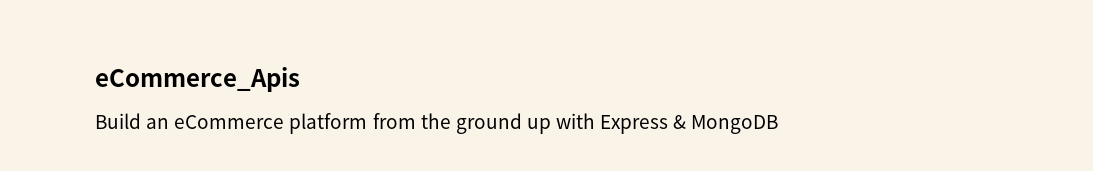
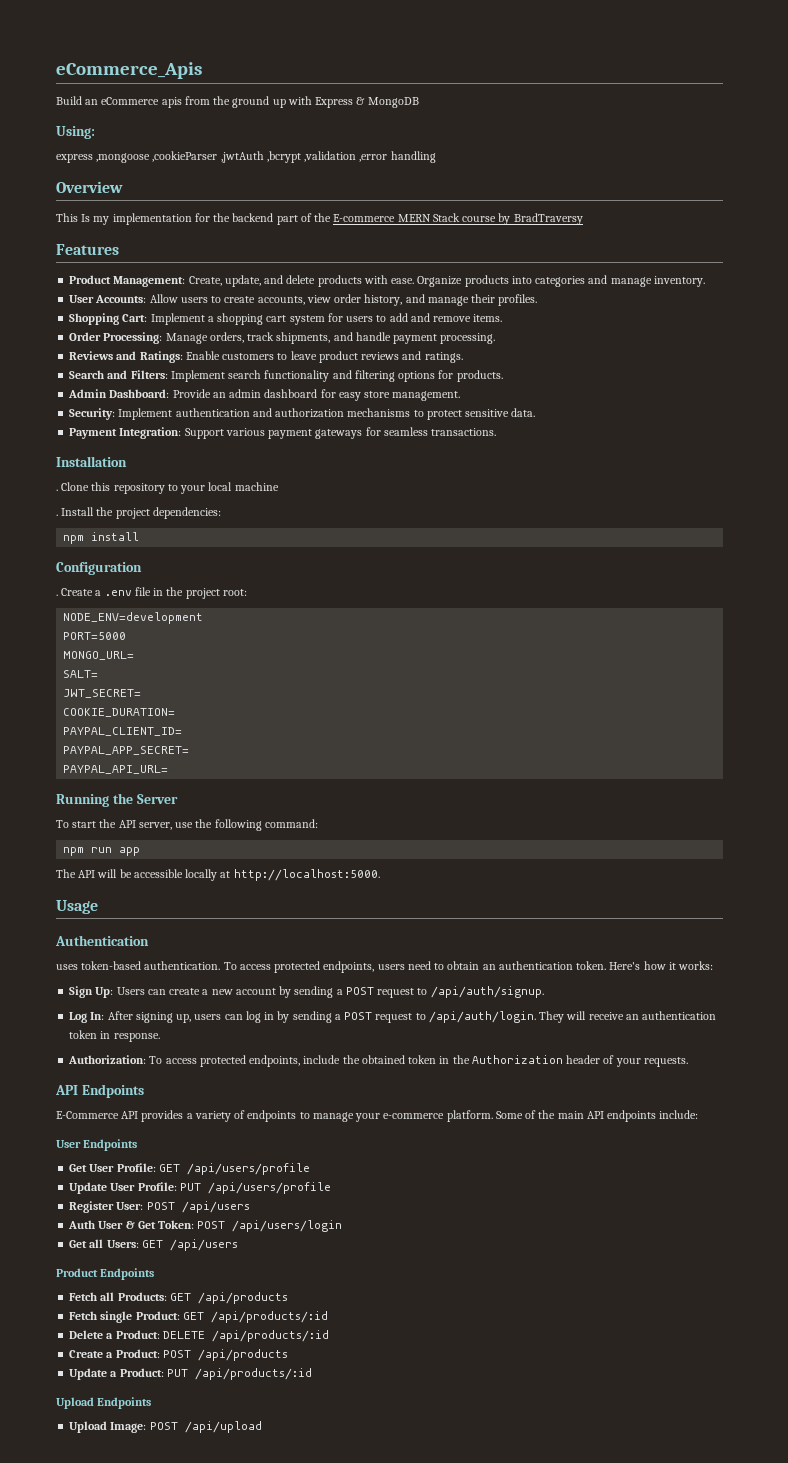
[289,113,368,134] platform -> [161,97,182,108] apis
(779, 124) none -> [56,126,95,139] [56,151,436,163] [56,181,123,193] [56,213,583,225] [56,244,119,255] [69,275,705,287] [69,294,538,306] [69,313,503,325] [69,332,496,344] [69,351,463,363] [69,370,503,382] [68,389,461,401] [69,408,536,420] [69,427,497,439] [56,456,127,467] [56,482,279,494] [56,507,221,519] [63,532,140,544] [56,562,142,575] [56,587,247,599] [63,612,204,624] [63,632,127,640] [63,651,135,660] [63,670,99,678] [63,689,142,698] [63,708,176,717] [63,727,183,736] [63,746,190,755] [63,765,169,774] [56,793,178,807] [56,819,318,831] [63,847,141,856] [56,869,380,881] [56,900,98,914] [55,935,149,946] [56,961,714,973] [69,986,544,998] [69,1011,717,1023] [69,1030,160,1042] [68,1055,688,1067] [55,1084,144,1098] [56,1110,699,1122] [56,1139,138,1151] [69,1163,310,1175] [69,1182,331,1194] [69,1201,250,1213] [68,1220,343,1232] [69,1239,238,1251] [56,1268,155,1280] [69,1292,288,1304] [69,1311,328,1323] [69,1330,329,1342] [69,1349,288,1361] [69,1368,312,1380] [56,1397,152,1409] [69,1421,262,1433] // Using: // express ,mongoose ,cookieParser ,jwtAuth ,bcrypt ,validation ,error handling // Overview // This Is my implementation for the backend part of the E-commerce MERN Stack course by BradTraversy // Features // Product Management: Create, update, and delete products with ease. Organize products into categories and manage inventory. // User Accounts: Allow users to create accounts, view order history, and manage their profiles. // Shopping Cart: Implement a shopping cart system for users to add and remove items. // Order Processing: Manage orders, track shipments, and handle payment processing. // Reviews and Ratings: Enable customers to leave product reviews and ratings. // Search and Filters: Implement search functionality and filtering options for products. // Admin Dashboard: Provide an admin dashboard for easy store management. // Security: Implement authentication and authorization mechanisms to protect sensitive data. // Payment Integration: Support various payment gateways for seamless transactions. // Installation // . Clone this repository to your local machine // . Install the project dependencies: // npm install // Configuration // . Create a .env file in the project root: // NODE_ENV=development // PORT=5000 // MONGO_URL= // SALT= // JWT_SECRET= // COOKIE_DURATION= // PAYPAL_CLIENT_ID= // PAYPAL_APP_SECRET= // PAYPAL_API_URL= // Running the Server // To start the API server, use the following command: // npm run app // The API will be accessible locally at http://localhost:5000. // Usage // Authentication // uses token-based authentication. To access protected endpoints, users need to obtain an authentication token. Here's how it works: // Sign Up: Users can create a new account by sending a POST request to /api/auth/signup. // Log In: After signing up, users can log in by sending a POST request to /api/auth/login. They will receive an authentication token in response. // Authorization: To access protected endpoints, include the obtained token in the Authorization header of your requests. // API Endpoints // E-Commerce API provides a variety of endpoints to manage your e-commerce platform. Some of the main API endpoints include: // User Endpoints // Get User Profile: GET /api/users/profile // Update User Profile: PUT /api/users/profile // Register User: POST /api/users // Auth User & Get Token: POST /api/users/login // Get all Users: GET /api/users // Product Endpoints // Fetch all Products: GET /api/products // Fetch single Product: GET /api/products/:id // Delete a Product: DELETE /api/products/:id // Create a Product: POST /api/products // Update a Product: PUT /api/products/:id // Upload Endpoints // Upload Image: POST /api/upload

